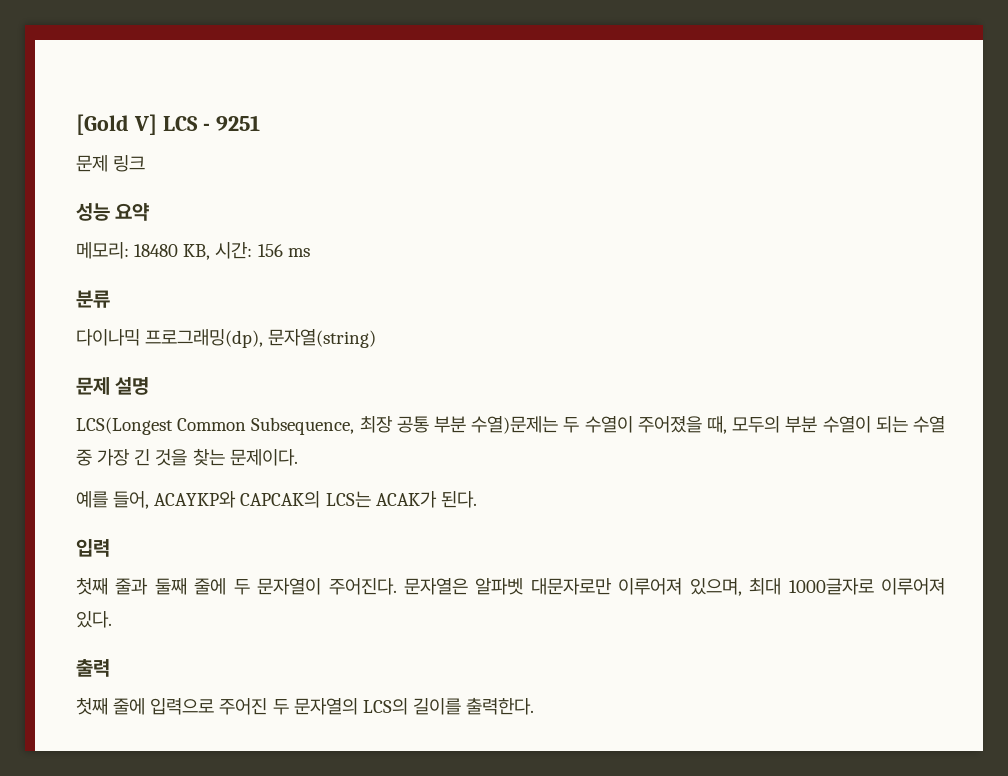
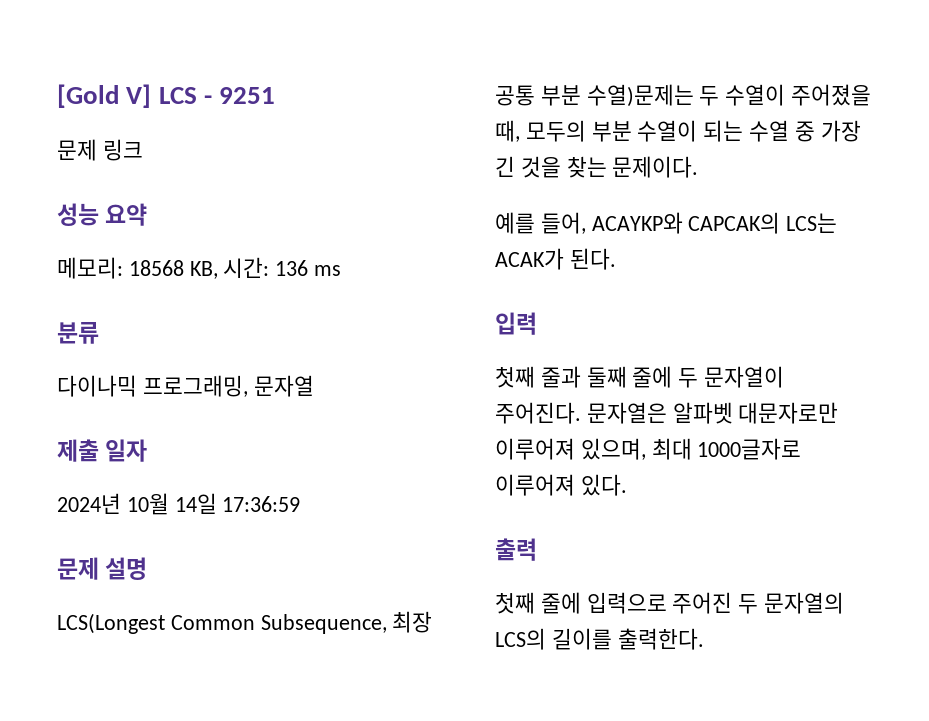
[134,244,179,257] 18480 -> [128,260,184,276] 18568
[257,244,283,257] 156 -> [275,260,309,276] 136
[145,329,377,348] 프로그래밍(dp), 문자열(string) -> [142,375,314,397] [57,439,148,462] [57,493,301,515] 프로그래밍, 문자열 // 제출 일자 // 2024년 10월 14일 17:36:59

